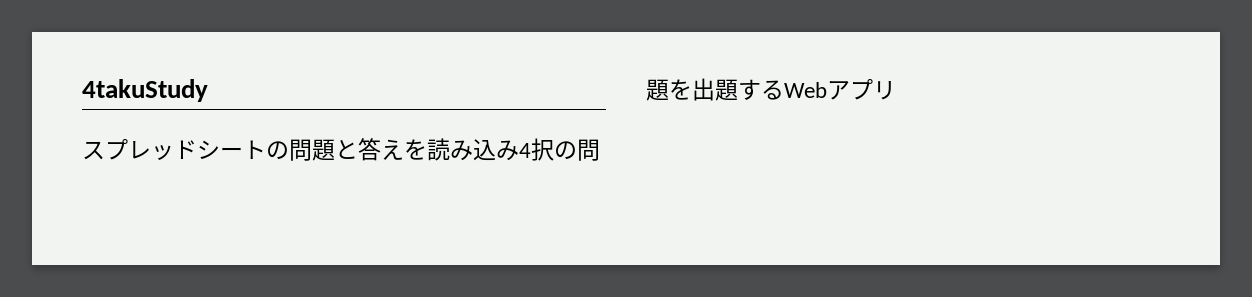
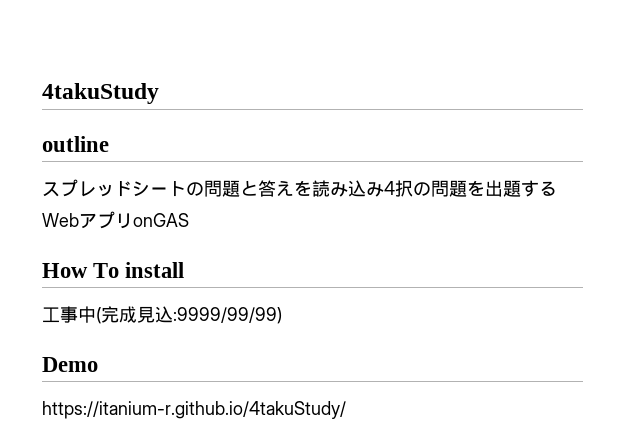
(208, 90) none -> [42,136,109,152] // outline
(896, 90) none -> [133,213,189,227] [42,262,185,278] [42,306,282,324] [42,357,98,372] [42,401,346,419] onGAS // How To install // 工事中(完成見込:9999/99/99) // Demo // https://itanium-r.github.io/4takuStudy/

